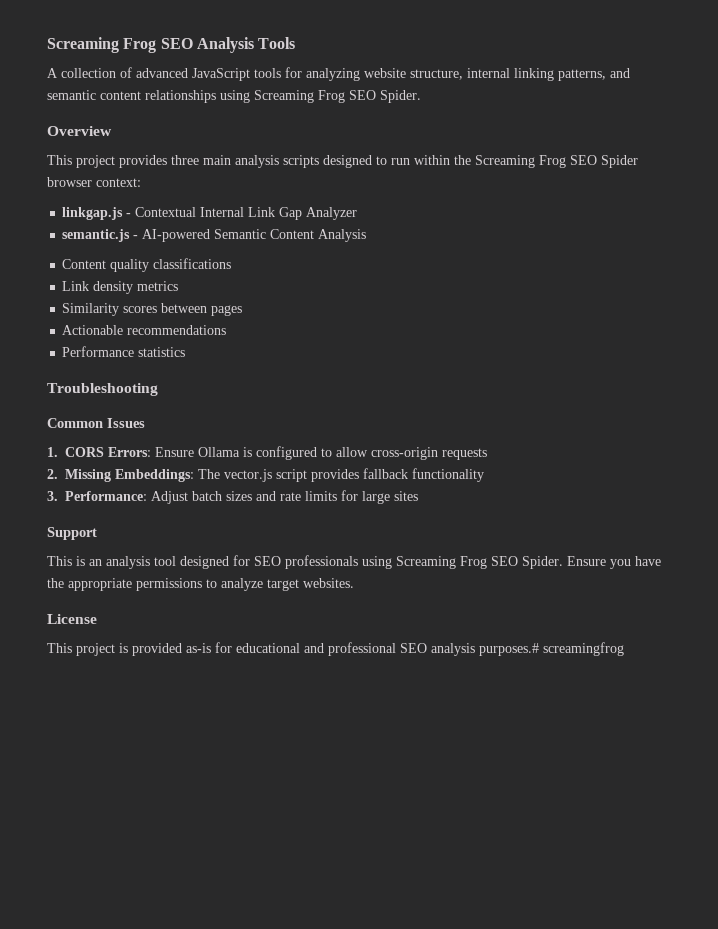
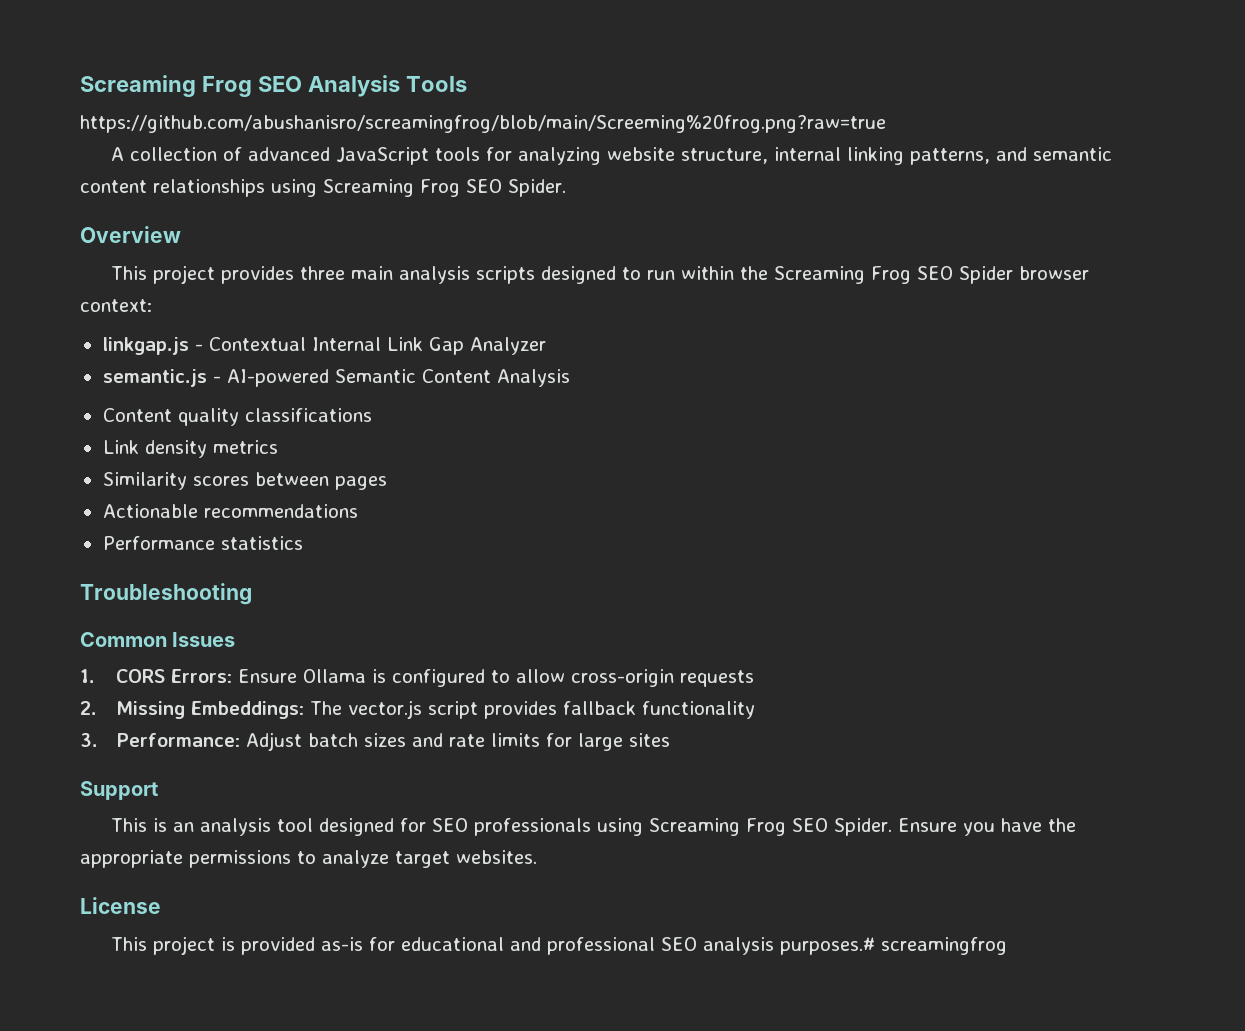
(296, 43) none -> [80,114,886,133] // https://github.com/abushanisro/screamingfrog/blob/main/Screeming%20frog.png?raw=true

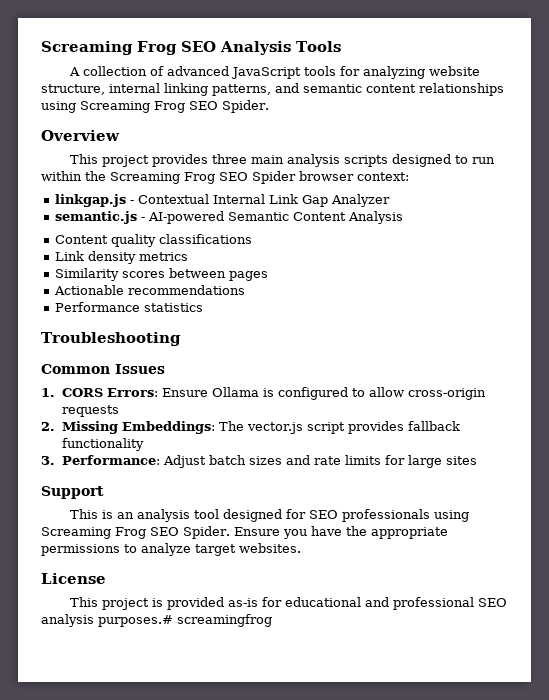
[80,114,886,133] // https://github.com/abushanisro/screamingfrog/blob/main/Screeming%20frog.png?raw=true -> (341, 46) none

